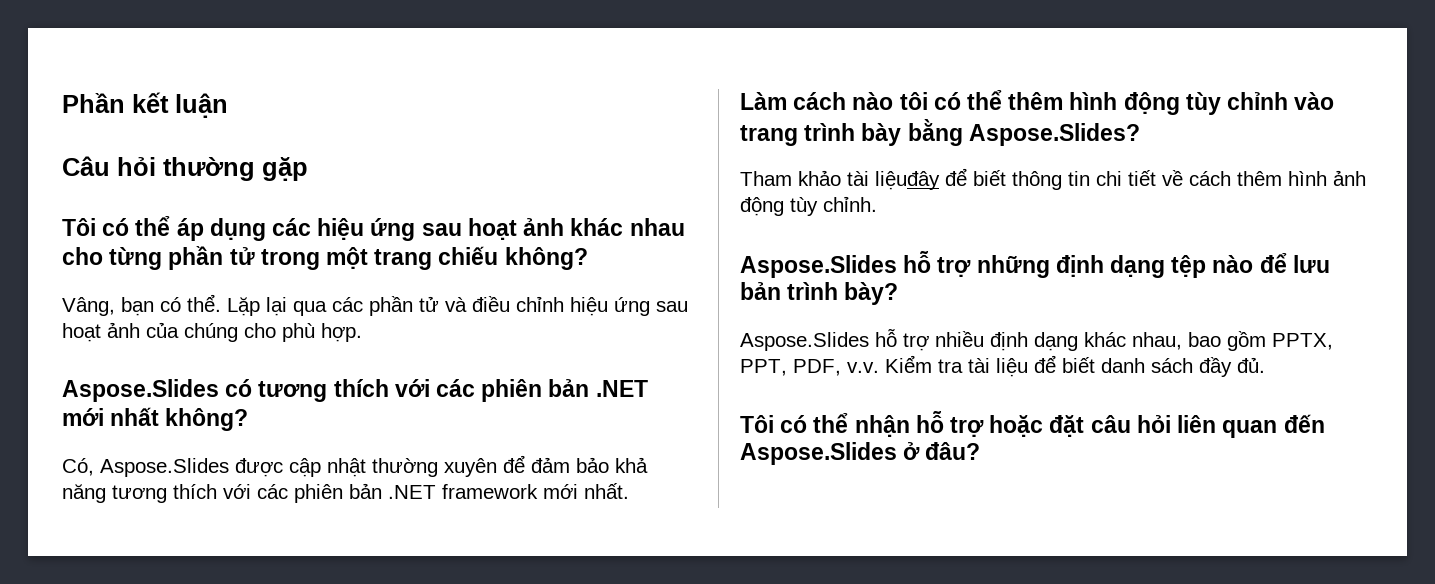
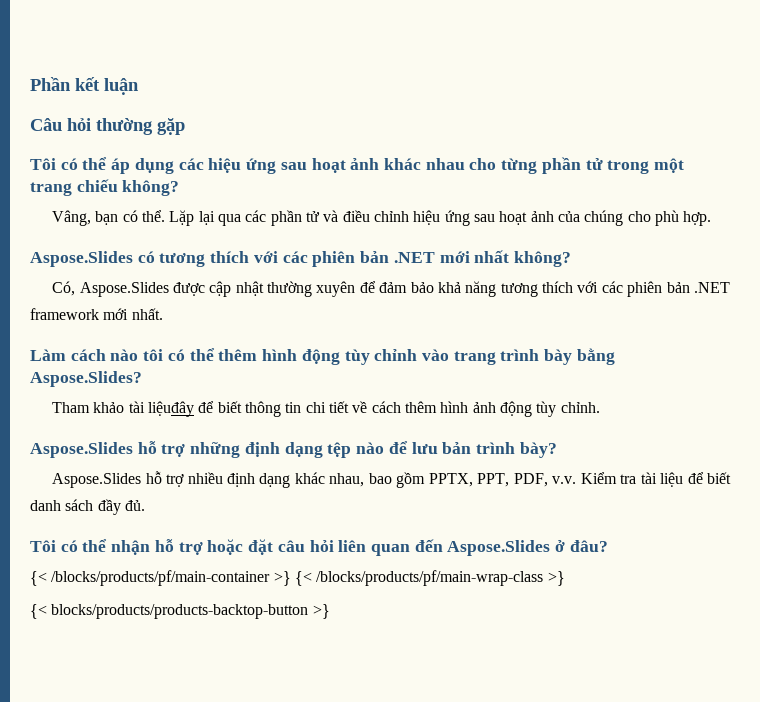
(981, 451) none -> [30,570,565,586] [30,604,330,619] // {< /blocks/products/pf/main-container >} {< /blocks/products/pf/main-wrap-class >} // {< blocks/products/products-backtop-button >}

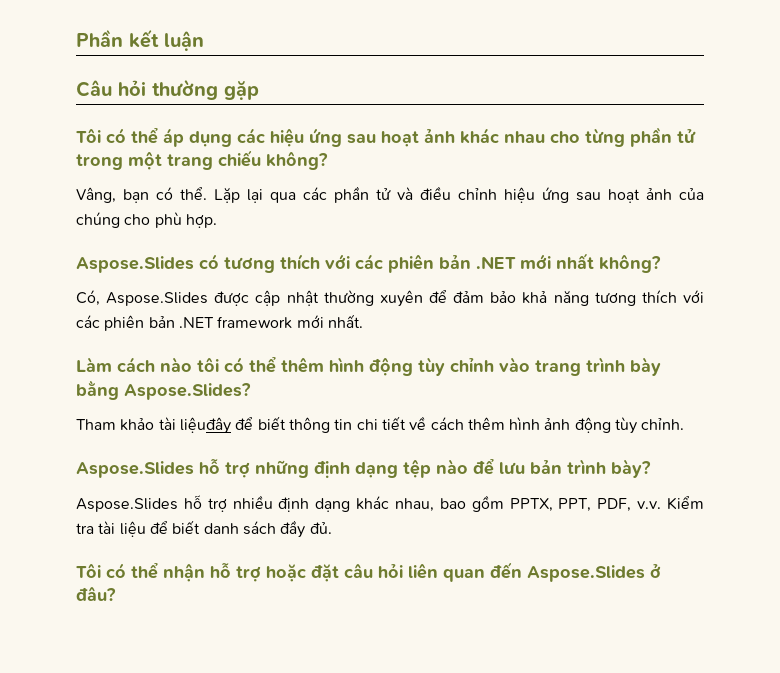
[30,570,565,586] [30,604,330,619] // {< /blocks/products/pf/main-container >} {< /blocks/products/pf/main-wrap-class >} // {< blocks/products/products-backtop-button >} -> (116, 594) none

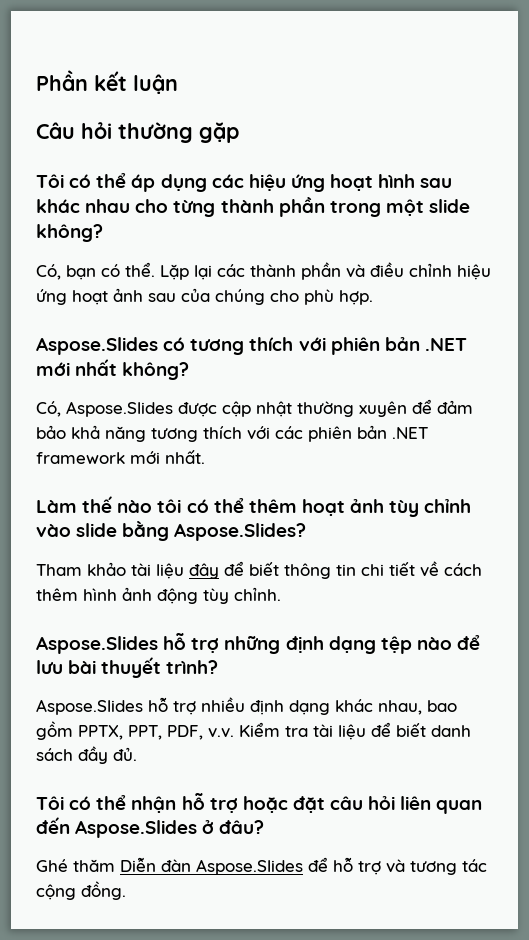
[347,129,455,147] sau hoạt ảnh -> [330,174,453,191] hoạt hình sau
[630,127,696,147] [76,150,328,170] [76,187,116,203] phần tử trong một trang chiếu không? // Vâng, -> [220,197,471,217] [36,224,103,242] [36,264,61,280] thành phần trong một slide không? // Có,
[270,186,391,203] qua các phần tử -> [217,262,341,280] các thành phần
[576,188,672,203] sau hoạt ảnh -> [72,288,176,305] hoạt ảnh sau
[355,254,384,269] các -> (326, 344) none
[117,357,155,372] cách -> [82,496,113,513] thế
[329,357,413,376] hình động -> [301,499,385,516] hoạt ảnh
[535,357,661,376] trang trình bày -> [76,523,118,537] slide
[179,417,231,434] liệuđây -> [156,563,219,579] liệu đây
[530,459,651,478] bản trình bày? -> [68,657,219,678] bài thuyết trình?
(116, 594) none -> [36,857,487,875] [36,881,126,900] // Ghé thăm Diễn đàn Aspose.Slides để hỗ trợ và tương tác cộng đồng.

